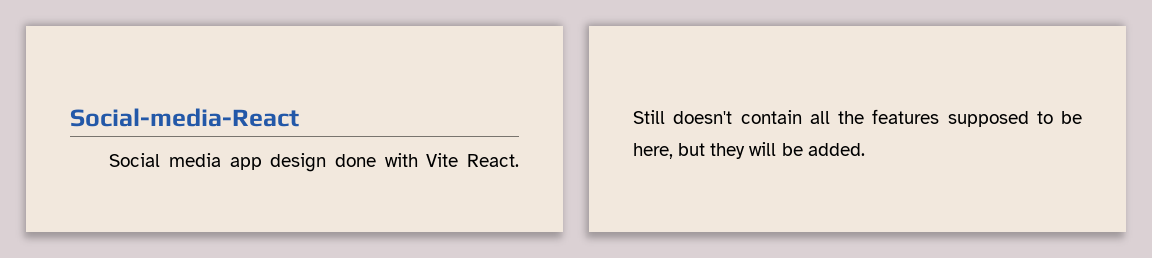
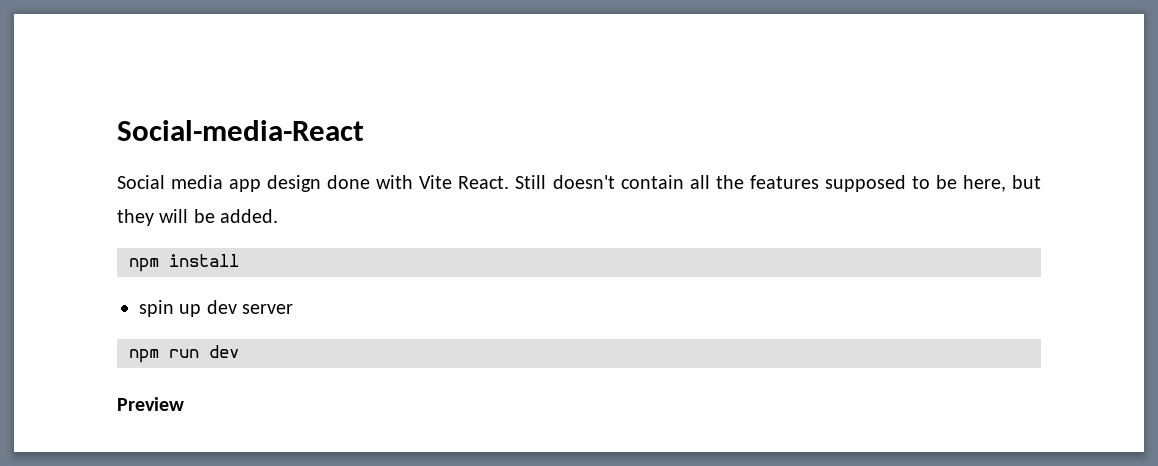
(865, 149) none -> [129,254,239,272] [139,300,294,317] [129,345,239,363] [117,397,184,411] // npm install // spin up dev server // npm run dev // Preview

